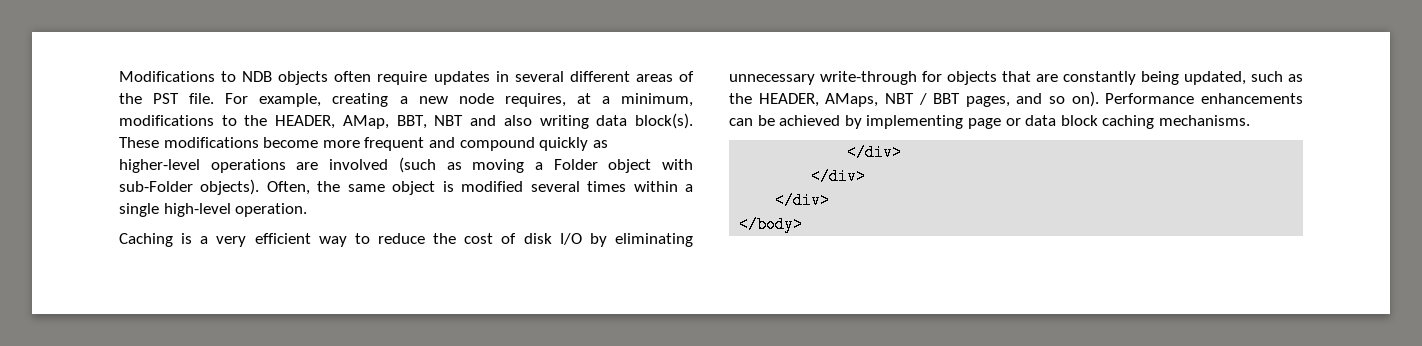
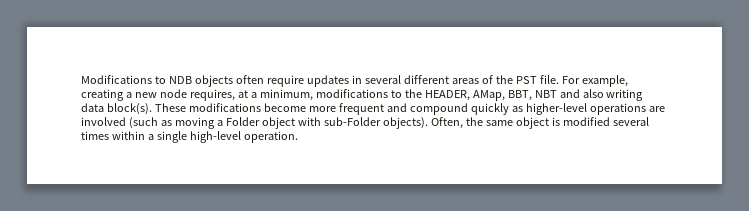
[119,233,694,247] [729,71,1303,85] [729,91,1303,107] [729,115,1250,129] [847,144,903,161] [811,168,867,185] [775,192,831,209] [739,216,804,233] // Caching is a very efficient way to reduce the cost of disk I/O by eliminating unnecessary write-through for objects that are constantly being updated, such as the HEADER, AMaps, NBT / BBT pages, and so on). Performance enhancements can be achieved by implementing page or data block caching mechanisms. // </div> // </div> // </div> // </body> -> (298, 137) none

